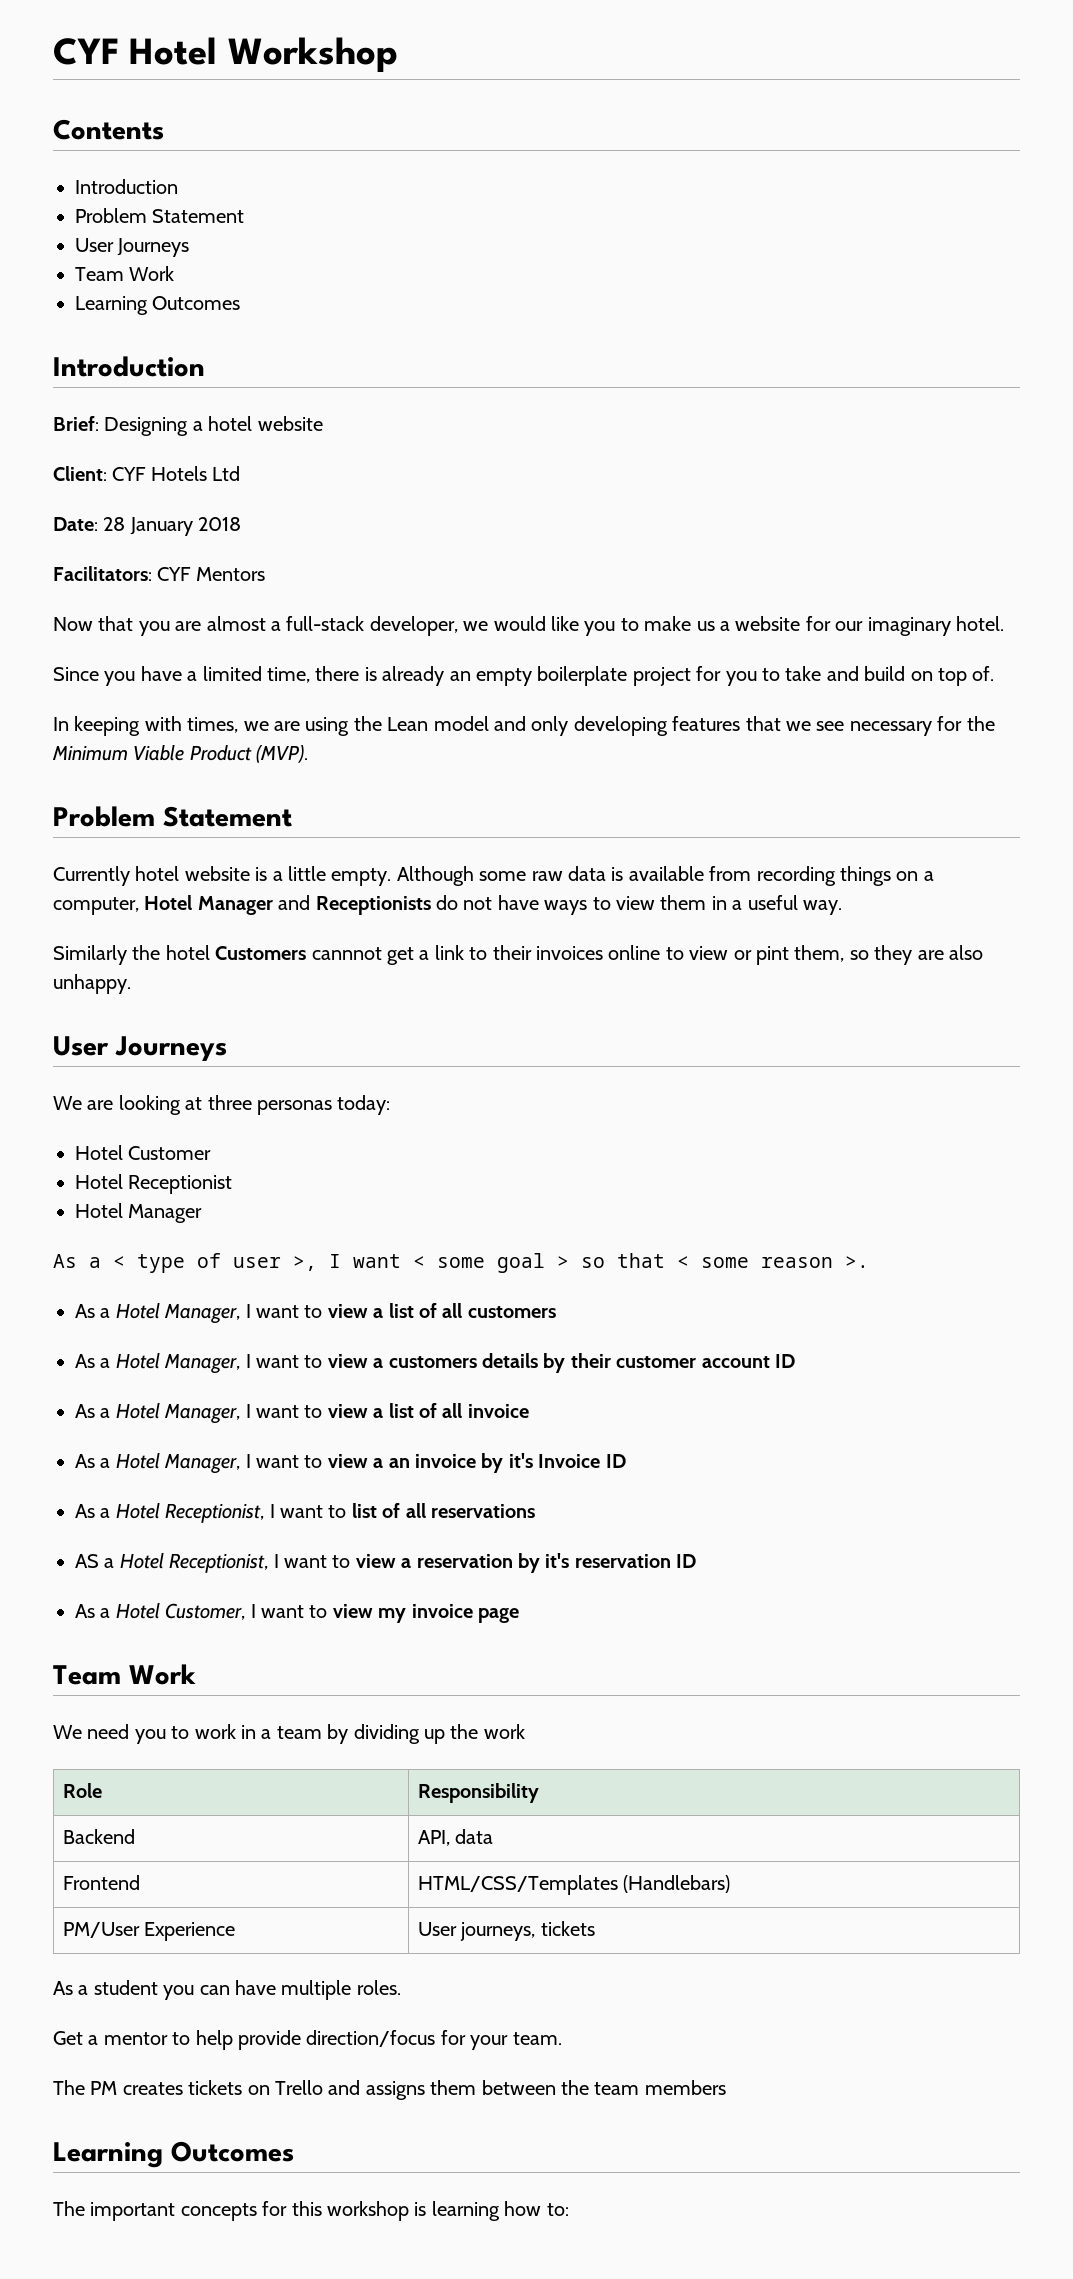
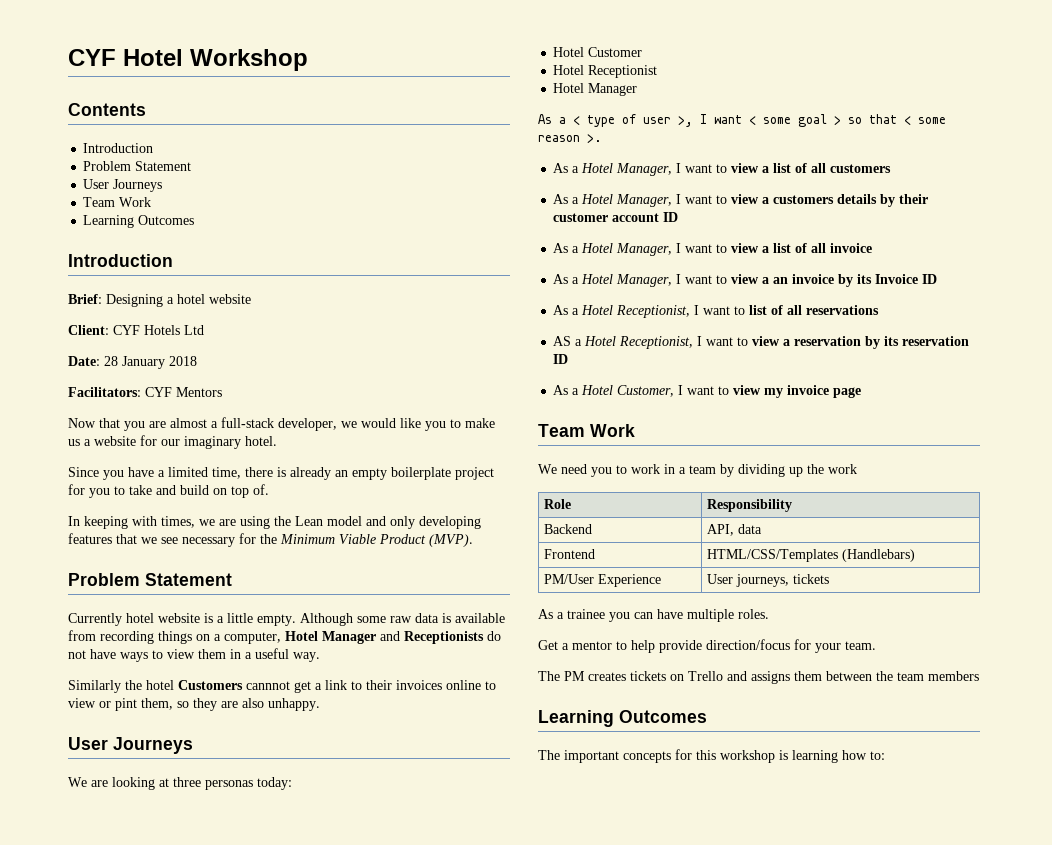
[508,1453,533,1468] it's -> [857,274,873,284] its
[545,1553,570,1568] it's -> [884,336,900,346] its
[93,1980,158,1995] student -> [567,609,605,619] trainee

